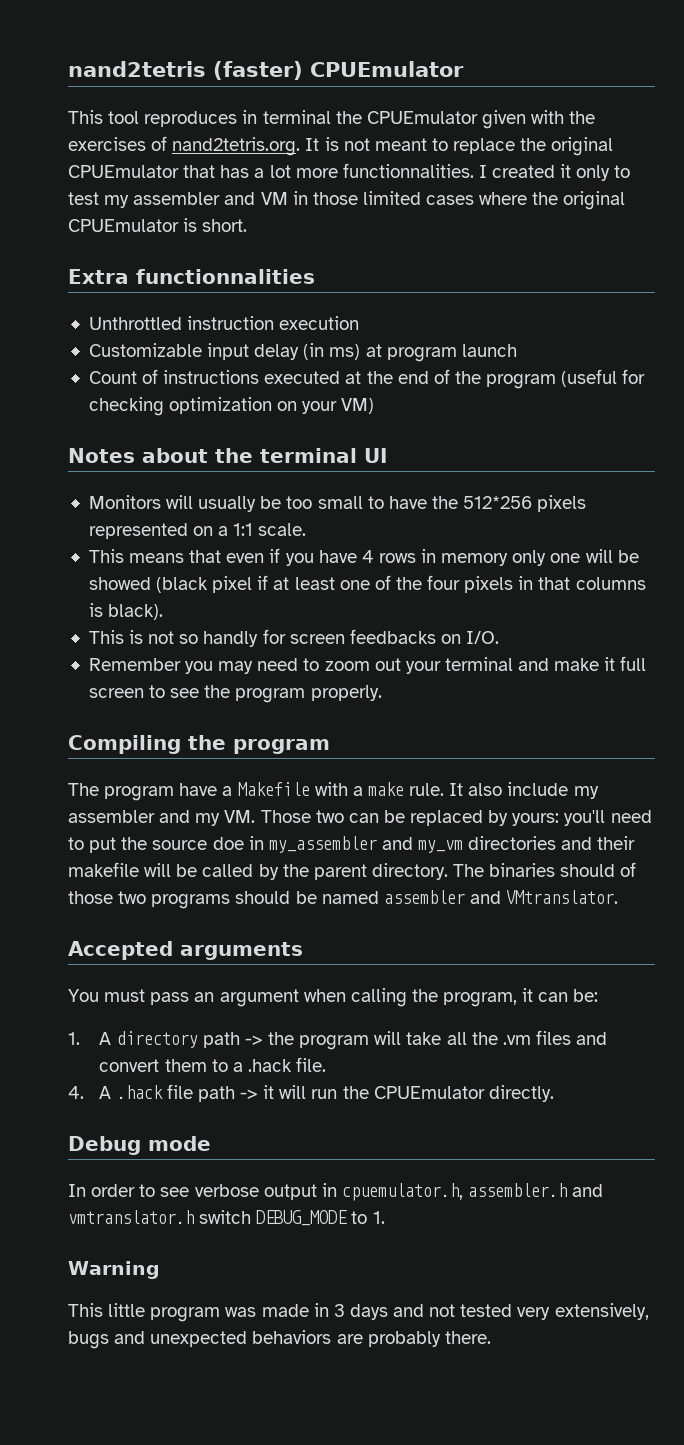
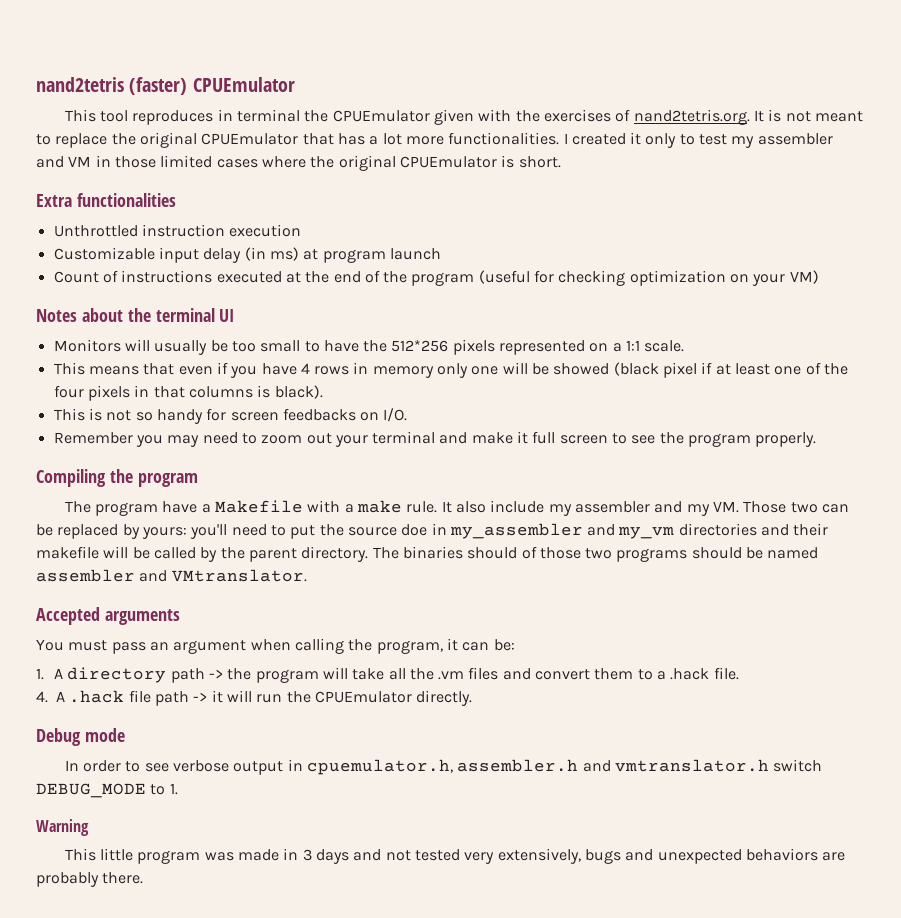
[342,163,474,178] functionnalities. -> [448,132,560,145] functionalities.
[136,269,315,284] functionnalities -> [76,193,176,207] functionalities
[203,631,259,647] handly -> [156,409,203,424] handy

